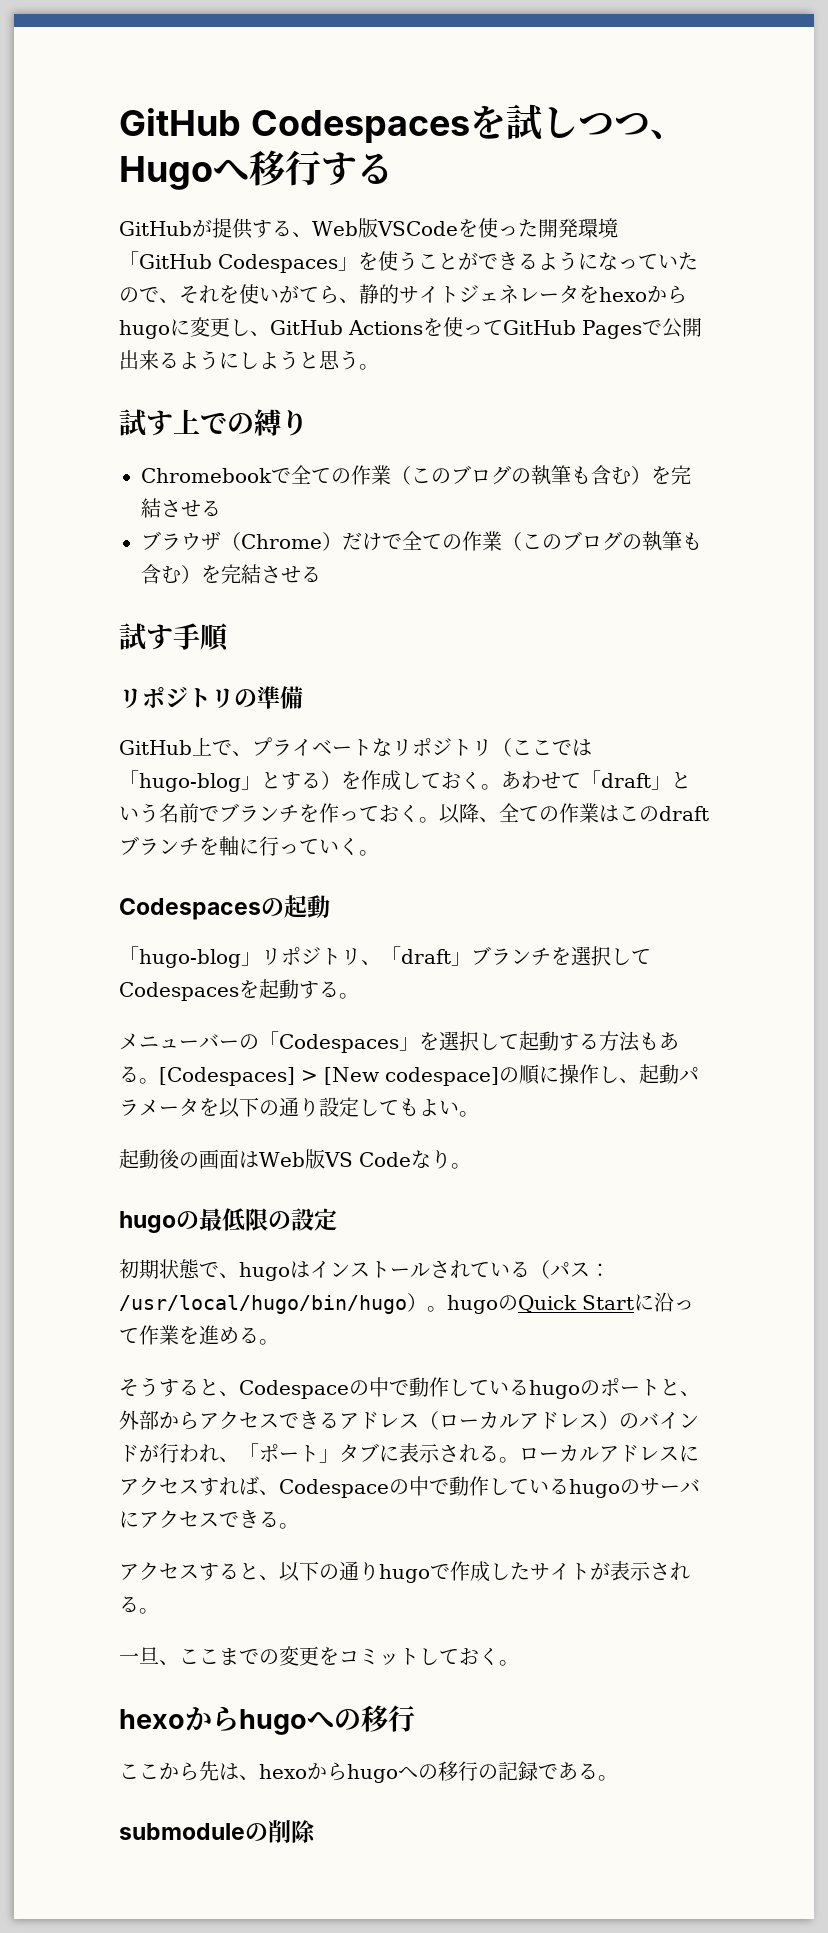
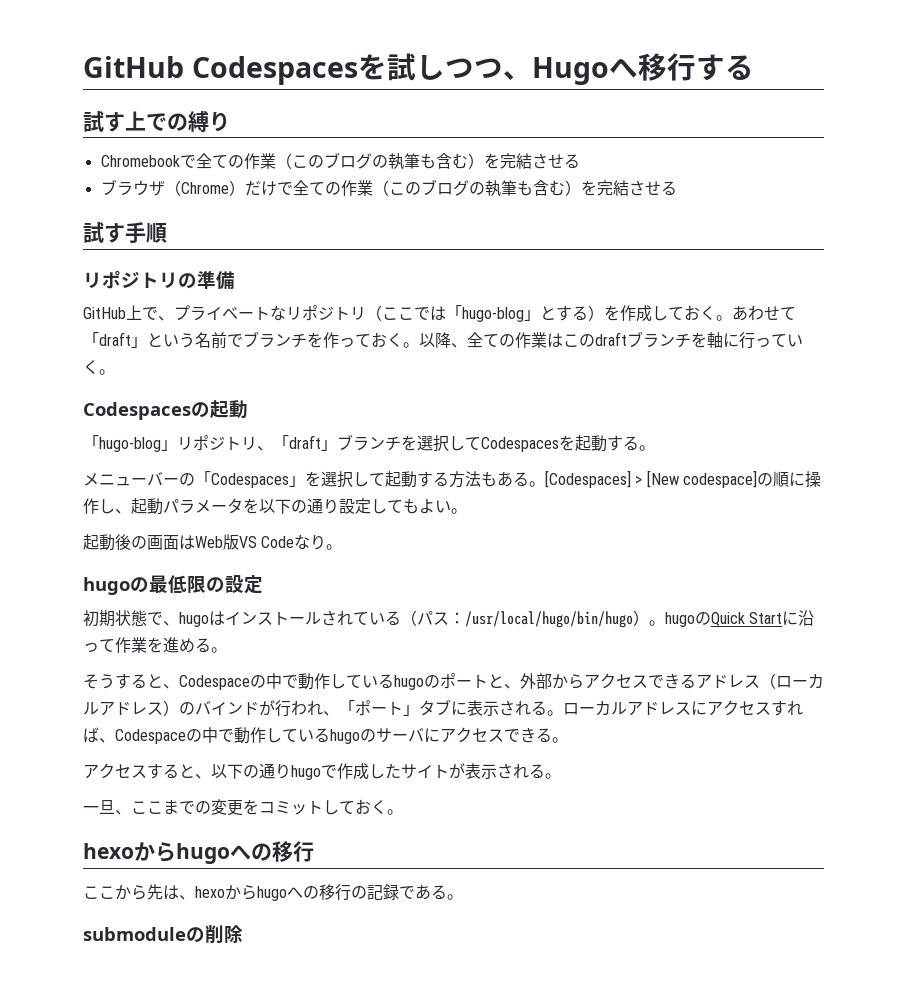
[119,218,618,239] [119,251,698,273] [119,284,687,304] [119,317,702,339] [119,350,379,370] // GitHubが提供する、Web版VSCodeを使った開発環境「GitHub Codespaces」を使うことができるようになっていたので、それを使いがてら、静的サイトジェネレータをhexoからhugoに変更し、GitHub Actionsを使ってGitHub Pagesで公開出来るようにしようと思う。 -> (754, 67) none

